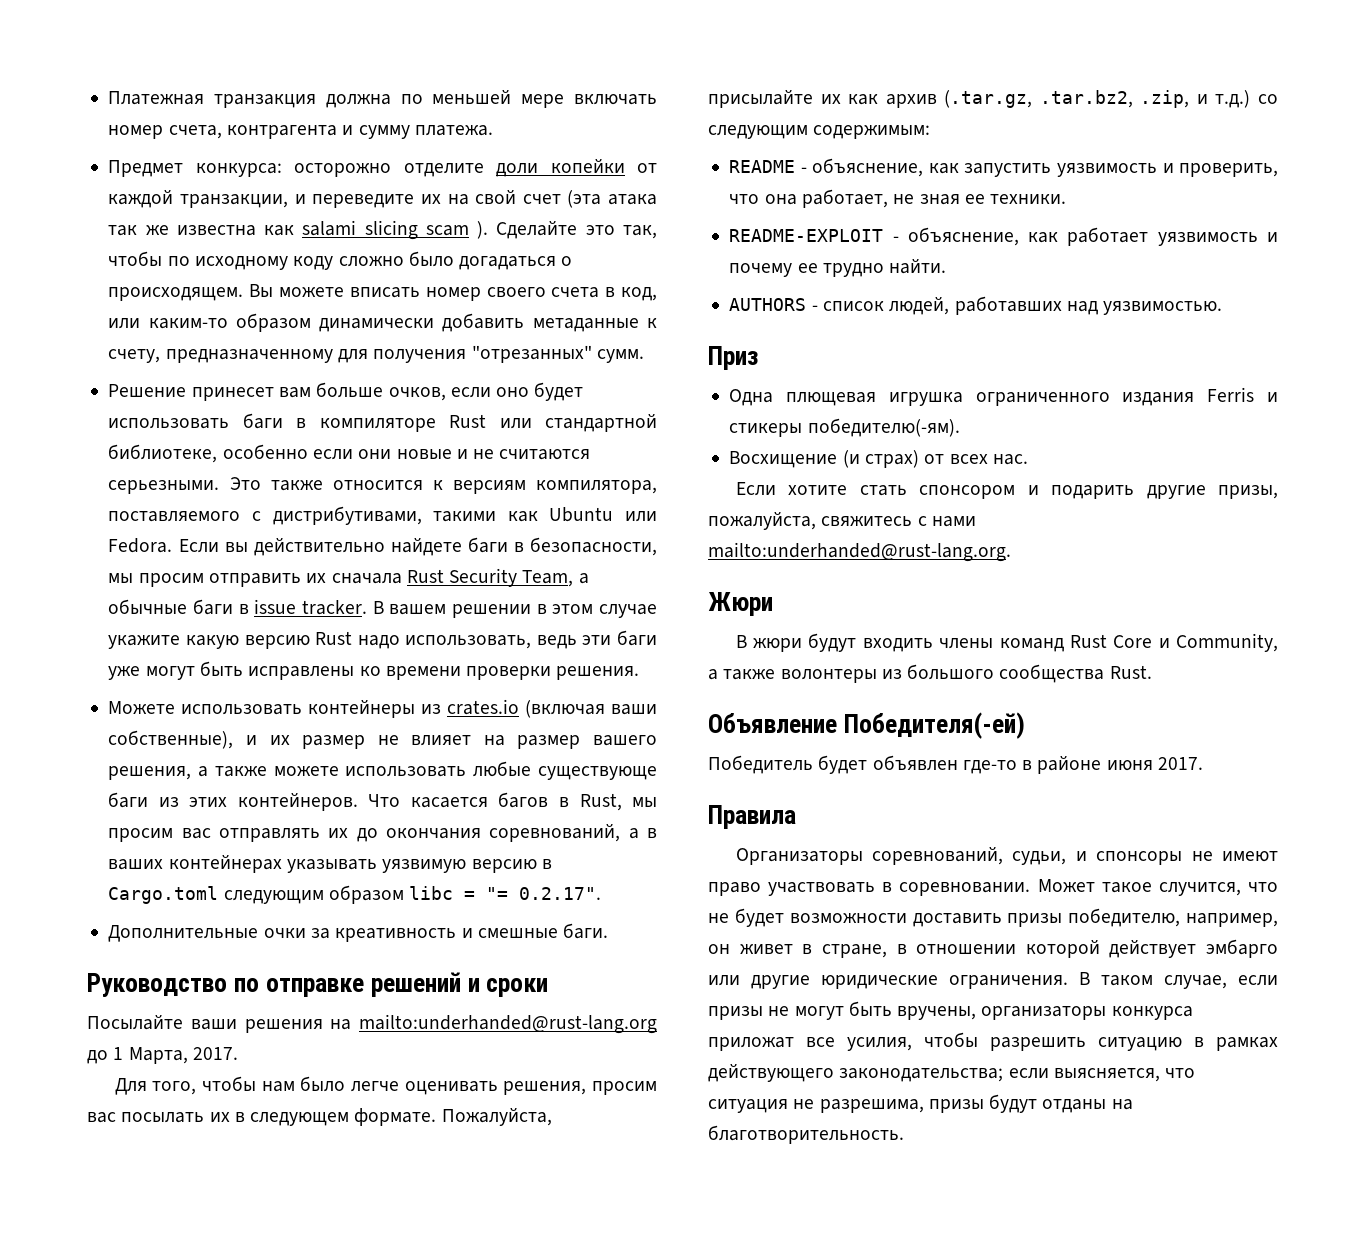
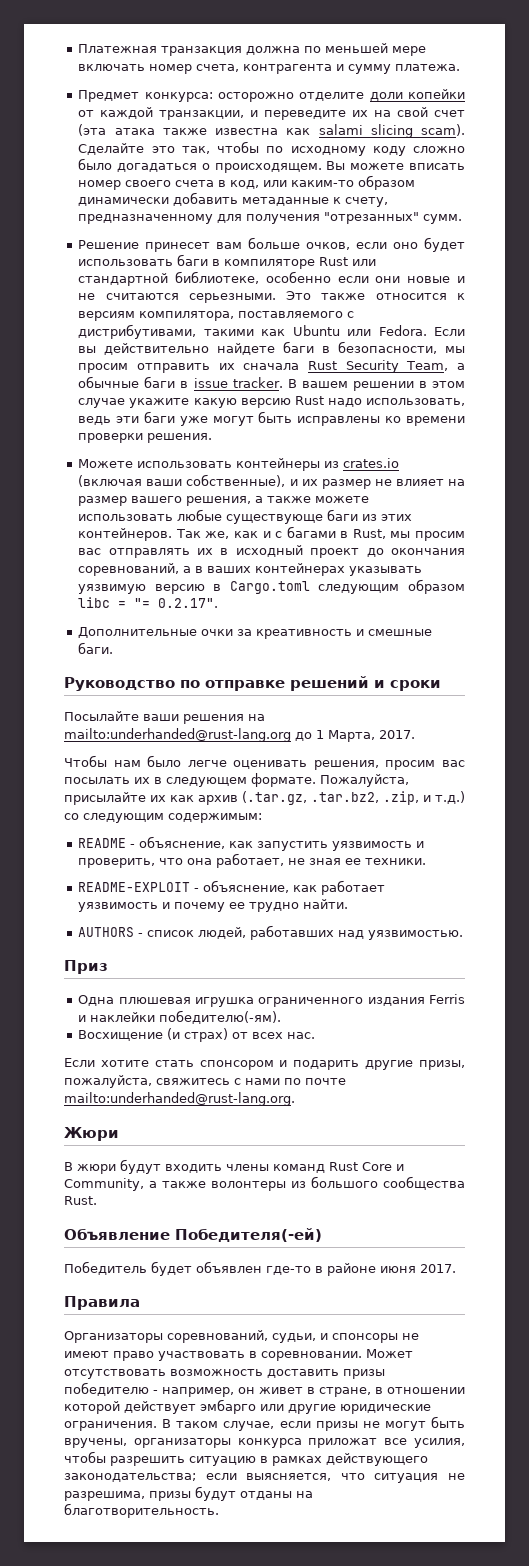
[108,225,169,236] так же -> [162,128,207,135] также
[425,221,489,239] scam ). -> [420,124,465,136] scam).
[368,792,549,808] Что касается багов -> [175,526,336,539] Так же, как и с багами
(349, 833) none -> [220,545,360,558] в исходный проект
[114,1076,257,1095] Для того, чтобы -> [64,755,107,767] Чтобы
[786,392,877,406] плющевая -> [118,997,191,1004] плюшевая
[729,423,803,437] стикеры -> [90,1012,156,1022] наклейки
(976, 521) none -> [284,1078,346,1085] по почте
[1101,882,1278,896] [708,908,1181,927] такое случится, что не будет возможности доставить призы победителю, -> [64,1369,385,1379] [64,1382,158,1396] отсутствовать возможность доставить призы победителю -

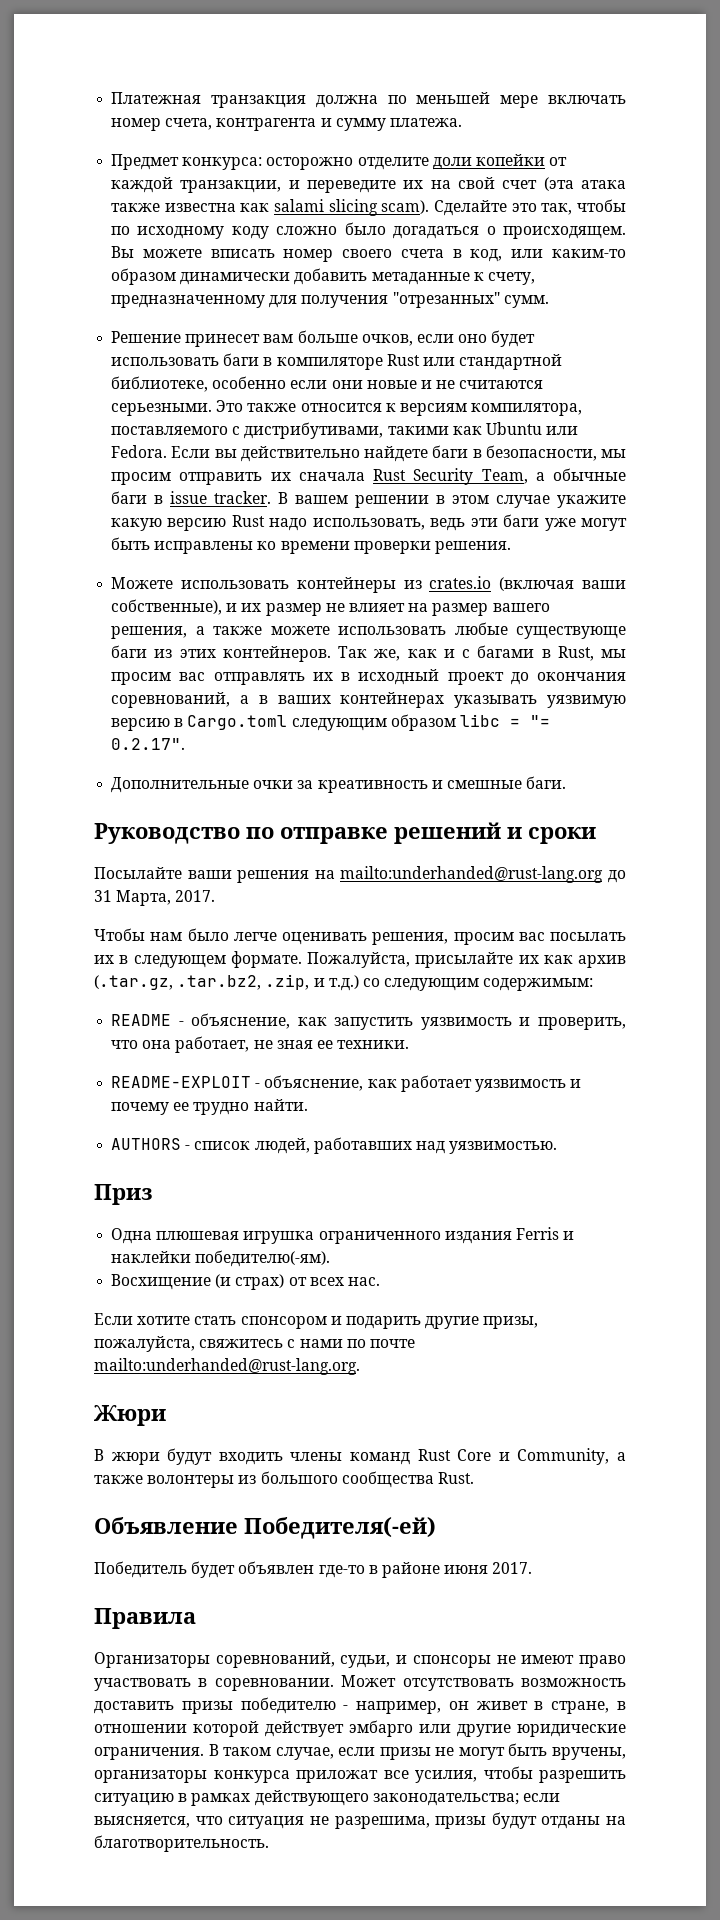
[316,730,324,739] 1 -> [94,890,112,902] 31

